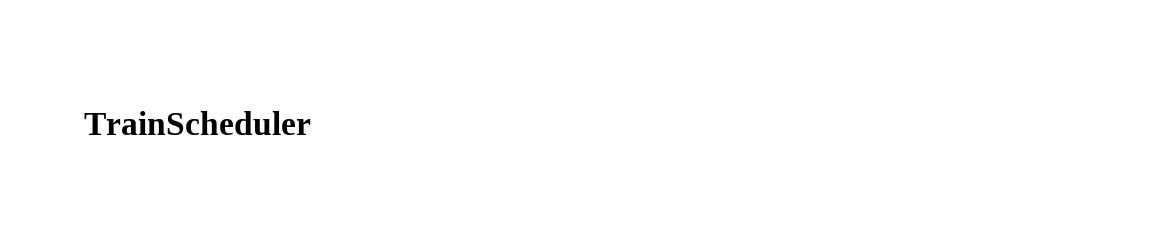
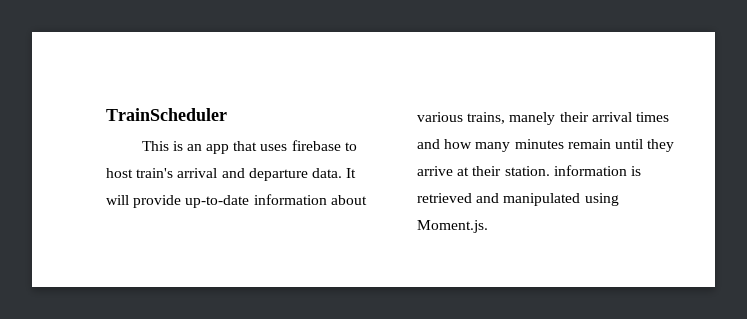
(311, 123) none -> [141,140,357,154] [106,168,357,181] [106,194,367,208] [417,112,669,125] [417,139,675,152] [417,165,641,176] [417,193,619,206] [417,220,488,233] // This is an app that uses firebase to host train's arrival and departure data. It will provide up-to-date information about various trains, manely their arrival times and how many minutes remain until they arrive at their station. information is retrieved and manipulated using Moment.js.

